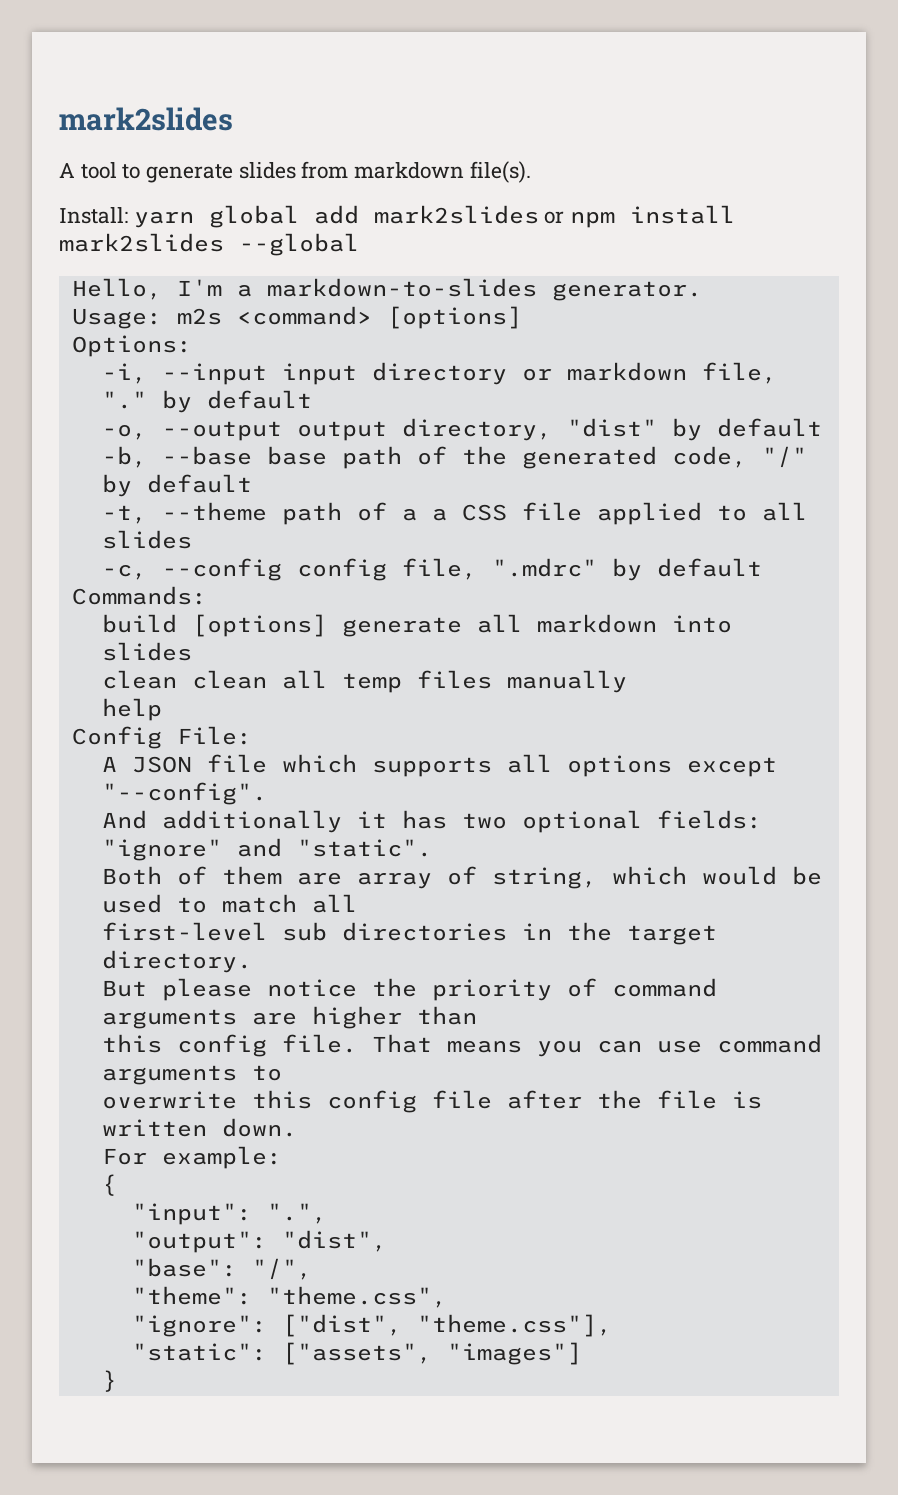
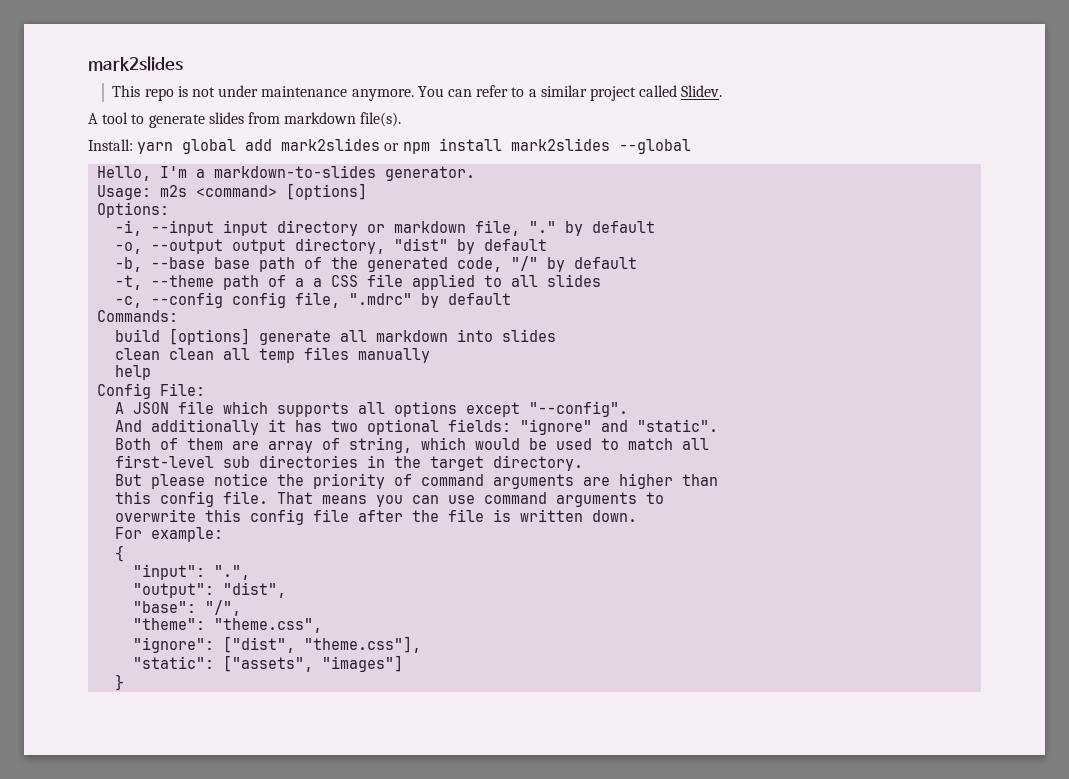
[59,107,233,131] mark2slides -> [88,56,183,71] [112,85,723,101] mark2slides // This repo is not under maintenance anymore. You can refer to a similar project called Slidev.

